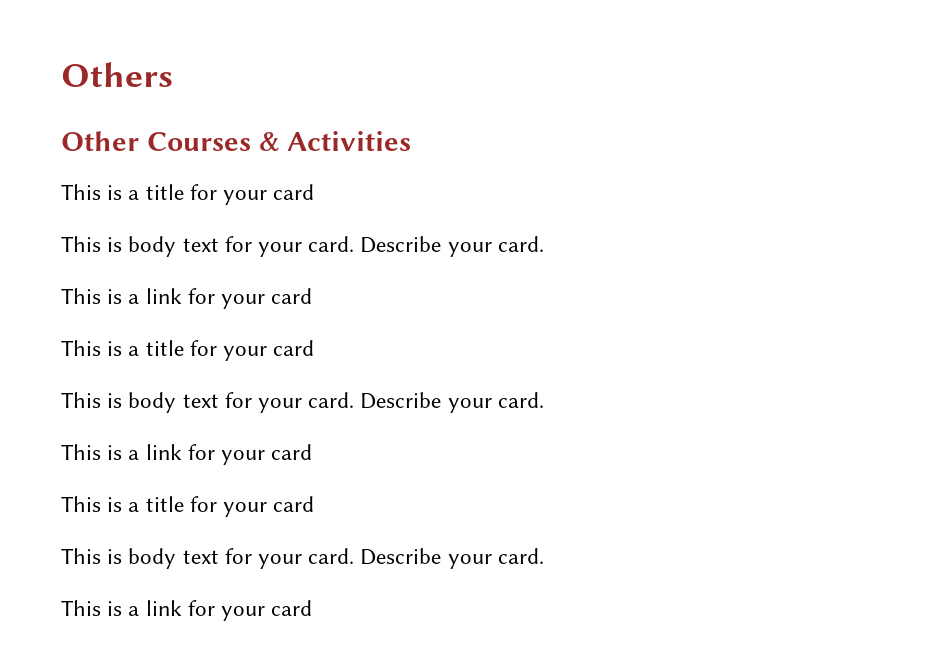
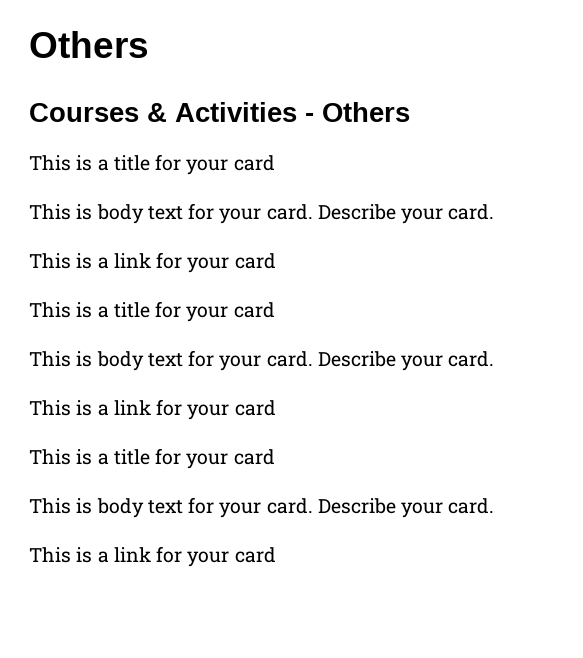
[61,62,173,87] [61,131,139,151] Others // Other -> [29,31,149,58] Others //
(412, 141) none -> [305,102,410,122] - Others

